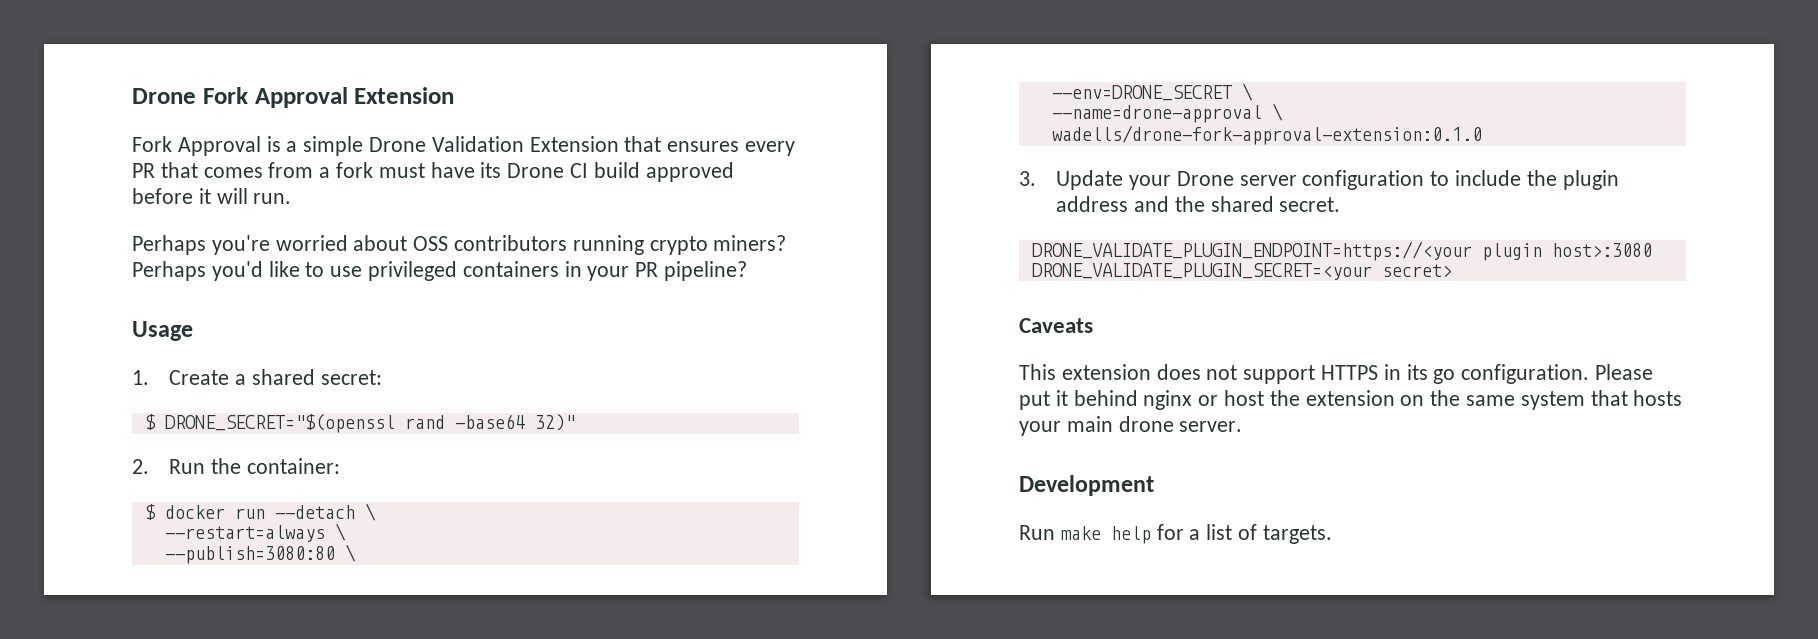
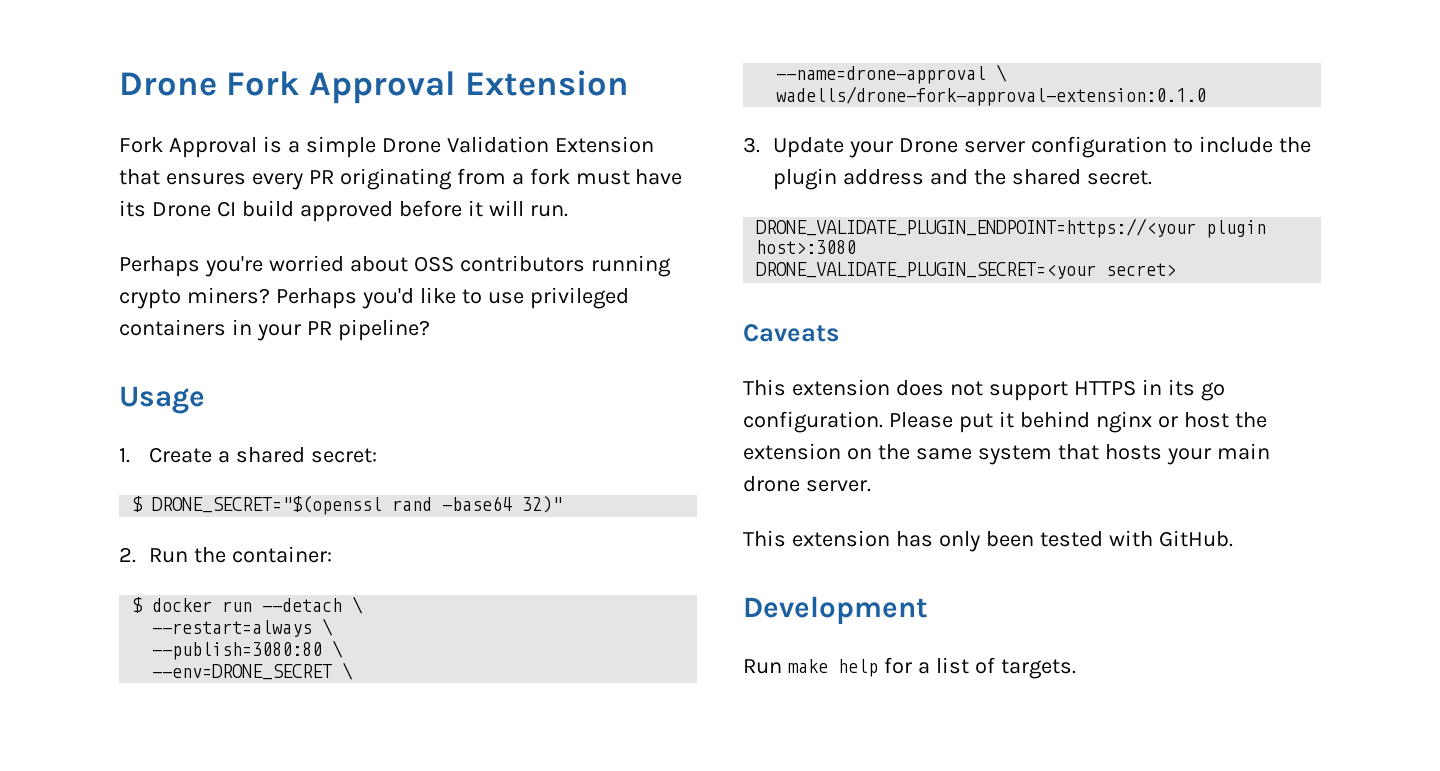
[160,162,263,178] that comes -> [339,168,452,190] originating
(1243, 426) none -> [743,530,1233,552] // This extension has only been tested with GitHub.

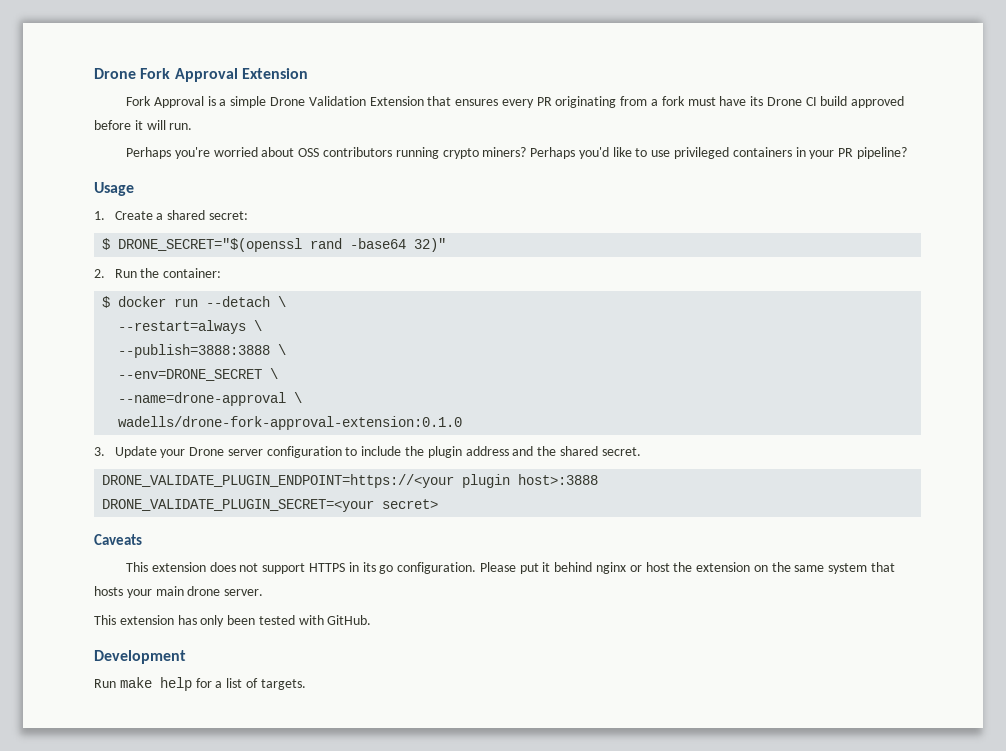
[152,642,323,660] --publish=3080:80 -> [118,344,271,358] --publish=3888:3888
[756,240,857,254] host>:3080 -> [518,474,599,485] host>:3888

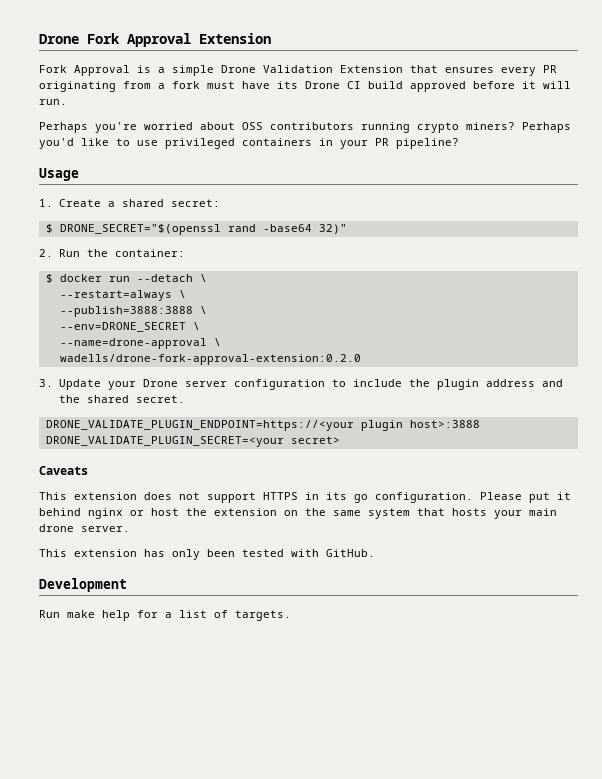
[118,416,463,430] wadells/drone-fork-approval-extension:0.1.0 -> [59,354,361,365] wadells/drone-fork-approval-extension:0.2.0

